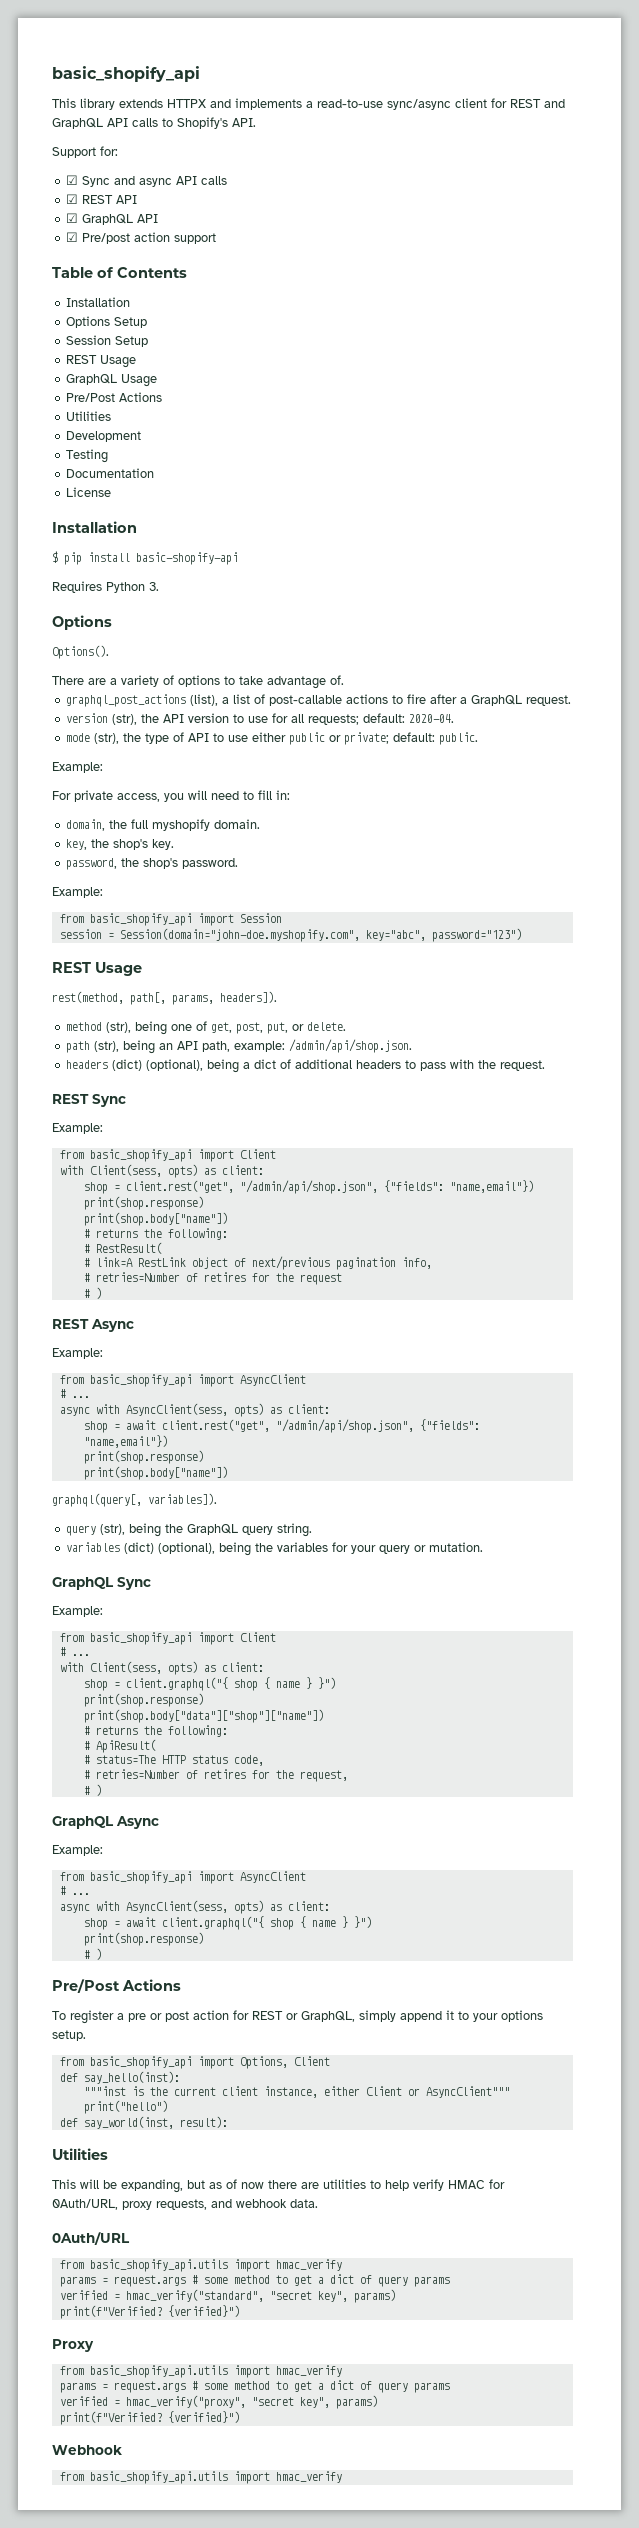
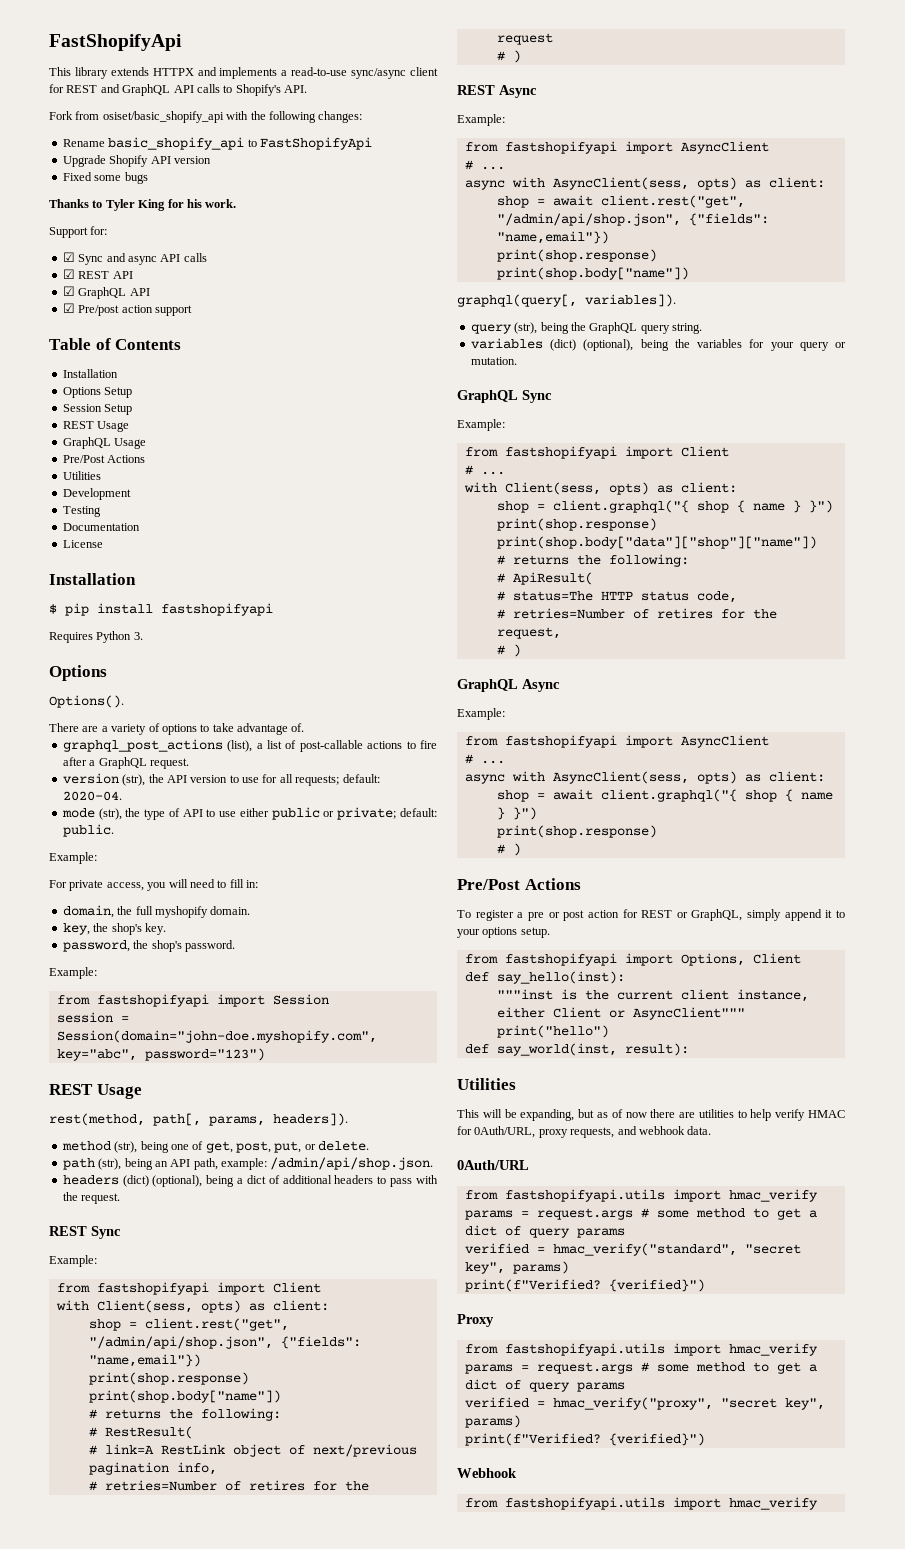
[52,66,200,82] basic_shopify_api -> [49,34,182,51] FastShopifyApi
(256, 122) none -> [49,111,363,123] [62,137,372,150] [62,155,211,167] [62,172,148,184] [49,199,237,211] // Fork from osiset/basic_shopify_api with the following changes: // Rename basic_shopify_api to FastShopifyApi // Upgrade Shopify API version // Fixed some bugs // Thanks to Tyler King for his work.
[136,552,238,565] basic-shopify-api -> [161,603,273,616] fastshopifyapi
[89,913,192,926] basic_shopify_api -> [96,994,209,1007] fastshopifyapi
[89,1149,192,1162] basic_shopify_api -> [96,1282,209,1295] fastshopifyapi
[89,1374,192,1387] basic_shopify_api -> [504,141,617,154] fastshopifyapi
[89,1632,192,1645] basic_shopify_api -> [504,446,617,459] fastshopifyapi
[89,1871,192,1884] basic_shopify_api -> [504,735,617,748] fastshopifyapi
[89,2056,192,2069] basic_shopify_api -> [504,953,617,966] fastshopifyapi
[89,2259,228,2272] basic_shopify_api.utils -> [504,1189,665,1202] fastshopifyapi.utils
[89,2365,228,2378] basic_shopify_api.utils -> [504,1343,665,1356] fastshopifyapi.utils
[89,2471,228,2484] basic_shopify_api.utils -> [504,1497,665,1510] fastshopifyapi.utils

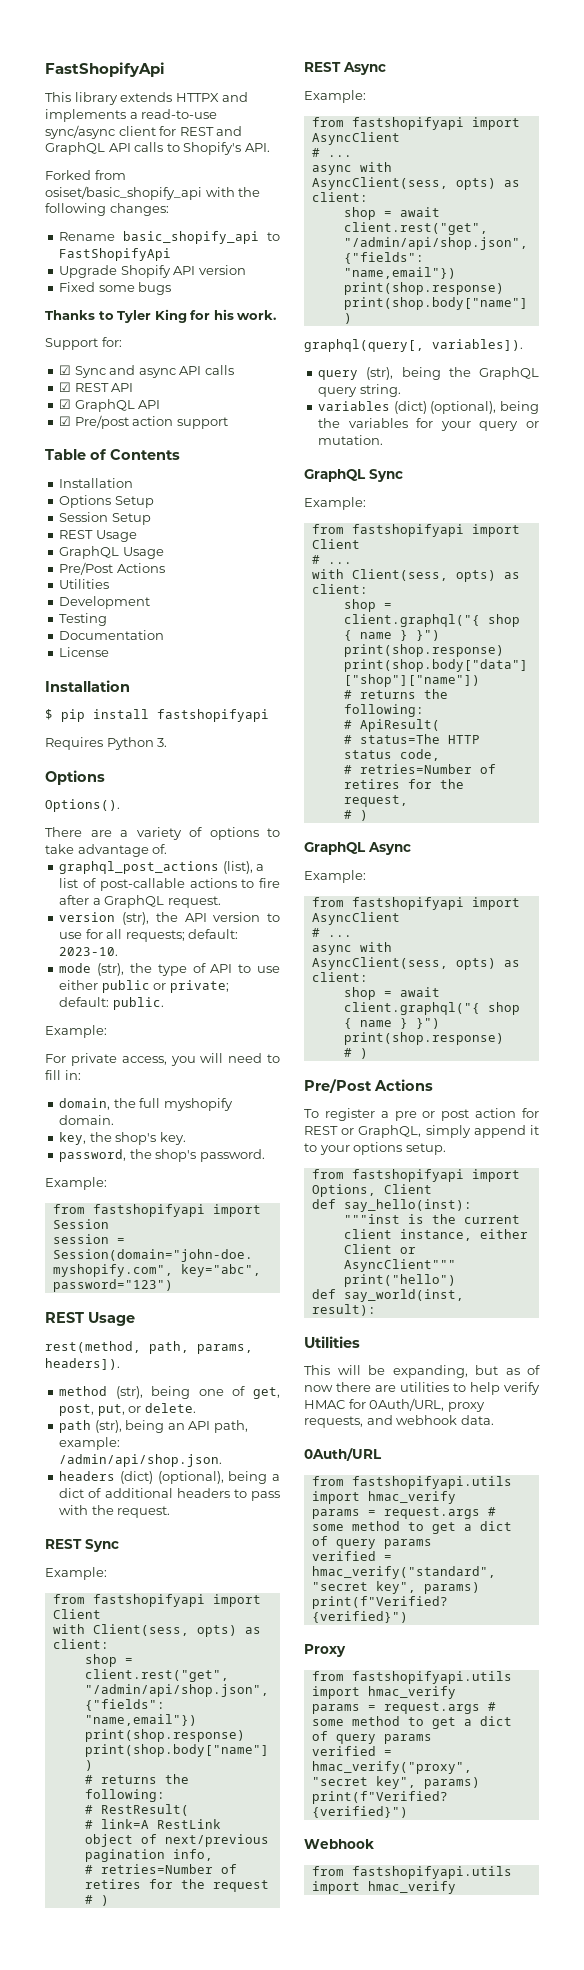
[49,111,73,120] Fork -> [45,170,91,180] Forked
[62,791,122,801] 2020-04. -> [59,947,119,956] 2023-10.
[153,1113,201,1126] path[, -> [149,1341,189,1354] path,

